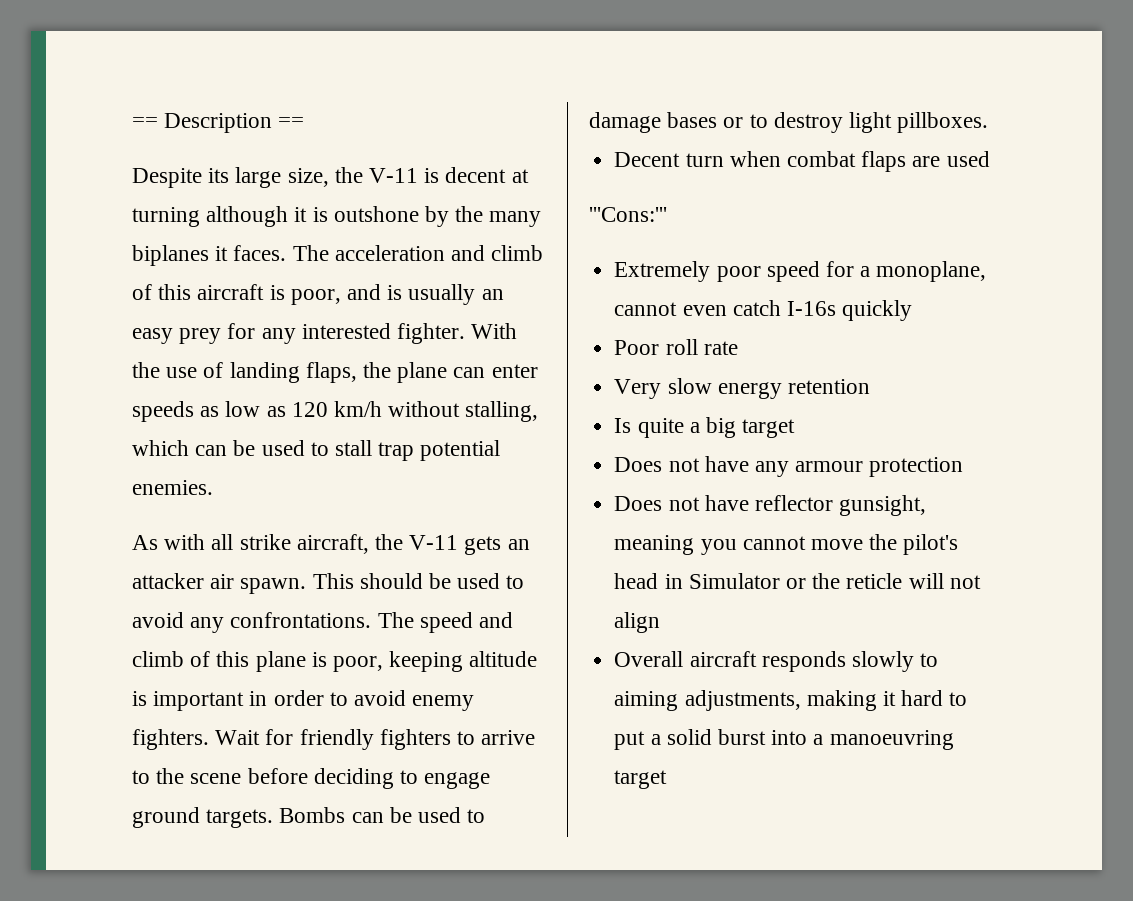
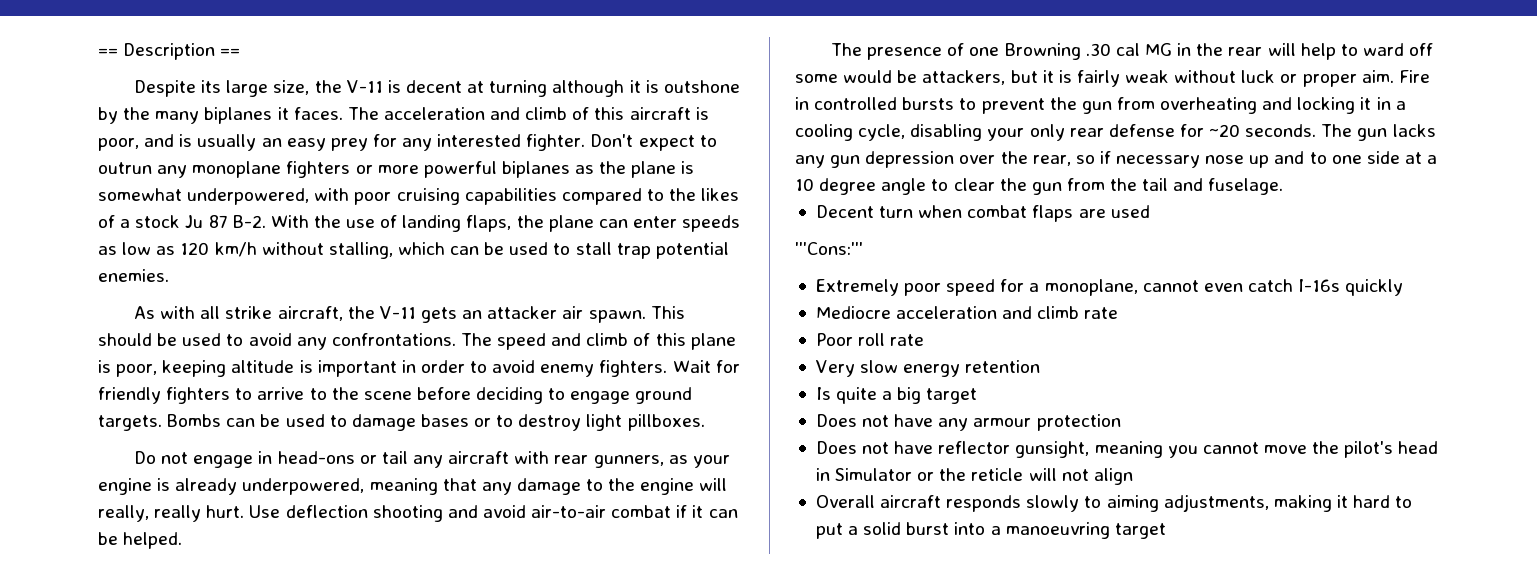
(466, 333) none -> [590,134,717,151] [98,161,695,178] [98,188,740,205] [98,215,266,228] Don't expect to outrun any monoplane fighters or more powerful biplanes as the plane is somewhat underpowered, with poor cruising capabilities compared to the likes of a stock Ju 87 B-2.
(989, 122) none -> [134,451,730,468] [98,478,728,495] [98,505,738,522] [98,532,183,549] [831,43,1434,60] [795,70,1430,87] [795,97,1406,114] [795,124,1436,141] [795,151,1438,168] [795,178,1284,195] // Do not engage in head-ons or tail any aircraft with rear gunners, as your engine is already underpowered, meaning that any damage to the engine will really, really hurt. Use deflection shooting and avoid air-to-air combat if it can be helped. // The presence of one Browning .30 cal MG in the rear will help to ward off some would be attackers, but it is fairly weak without luck or proper aim. Fire in controlled bursts to prevent the gun from overheating and locking it in a cooling cycle, disabling your only rear defense for ~20 seconds. The gun lacks any gun depression over the rear, so if necessary nose up and to one side at a 10 degree angle to clear the gun from the tail and fuselage.
(913, 310) none -> [815,306,1119,319] // Mediocre acceleration and climb rate

